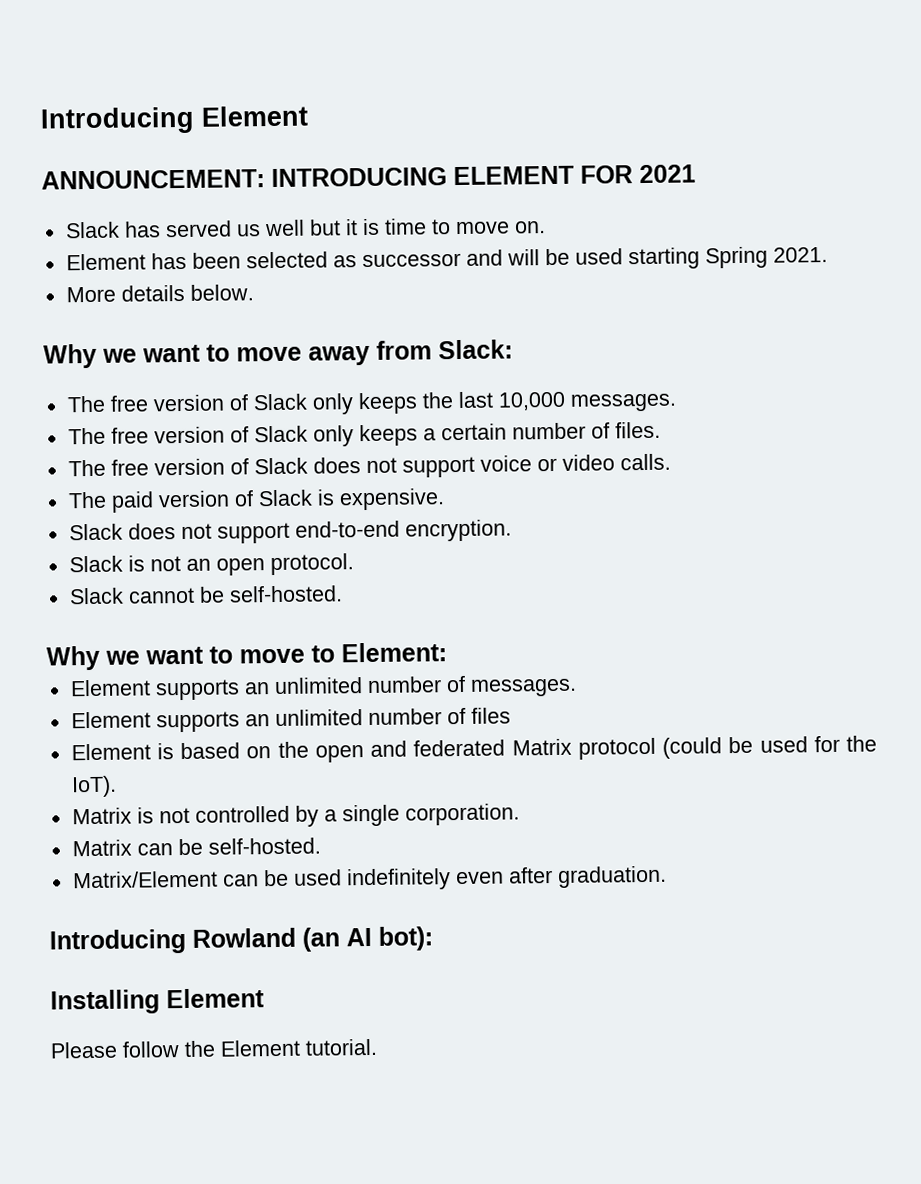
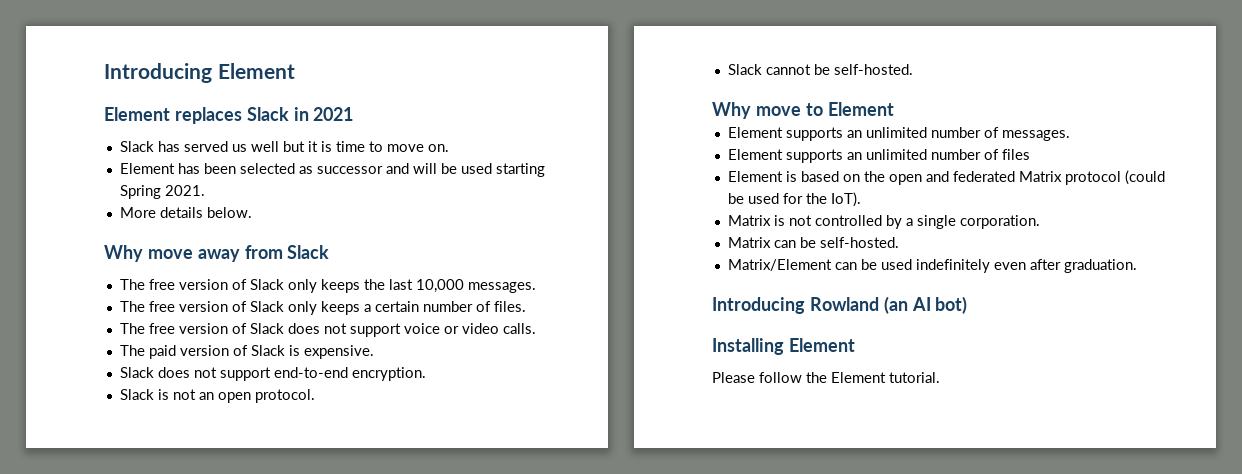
[41,165,633,190] ANNOUNCEMENT: INTRODUCING ELEMENT FOR -> [104,107,309,124] Element replaces Slack in
[102,344,230,363] we want to -> (143, 253) none
[438,339,513,360] Slack: -> [287,245,330,259] Slack
[105,646,233,665] we want to -> (751, 110) none
[341,642,447,663] Element: -> [827,102,894,116] Element
[378,926,433,951] bot): -> [935,296,968,314] bot)

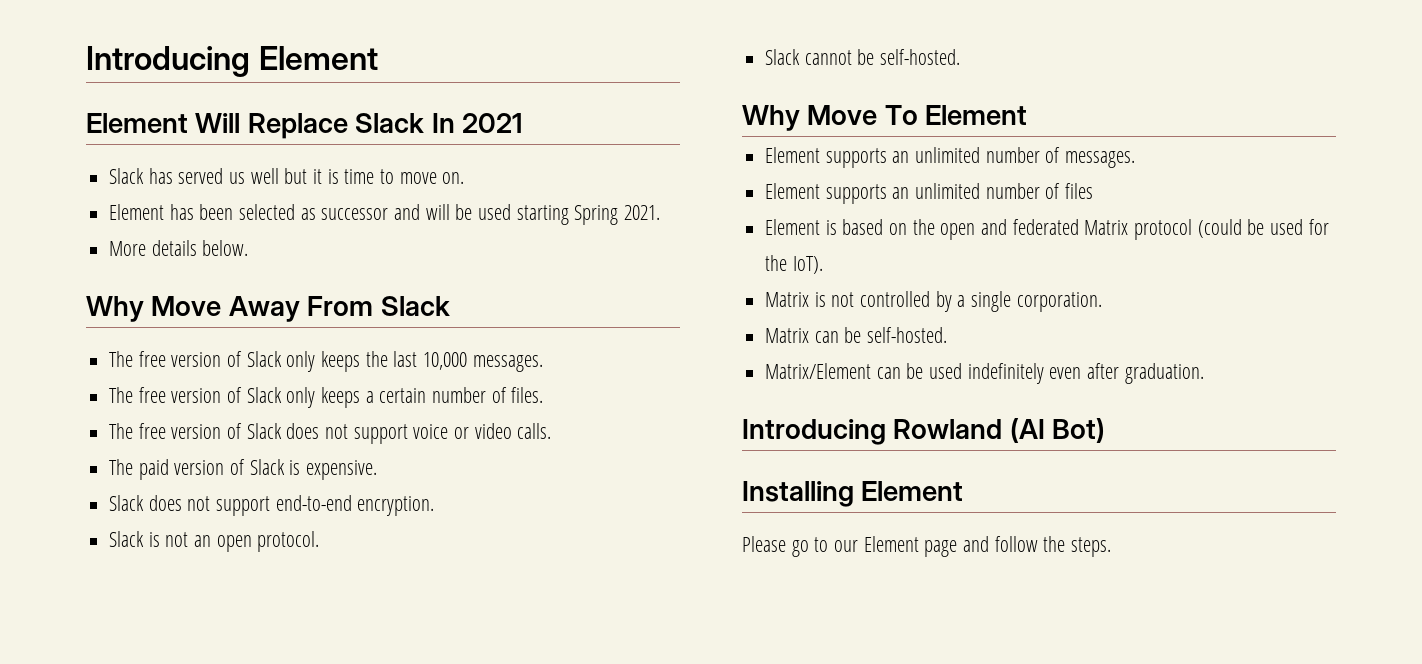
[174,107,309,124] replaces Slack in -> [195,113,455,139] Will Replace Slack In
[147,245,283,262] move away from -> [151,296,374,322] Move Away From
[755,103,823,116] move to -> [807,105,918,125] Move To
[883,296,968,314] (an AI bot) -> [1009,418,1106,443] (AI Bot)
[759,372,940,383] follow the Element tutorial. -> [791,536,1112,557] go to our Element page and follow the steps.

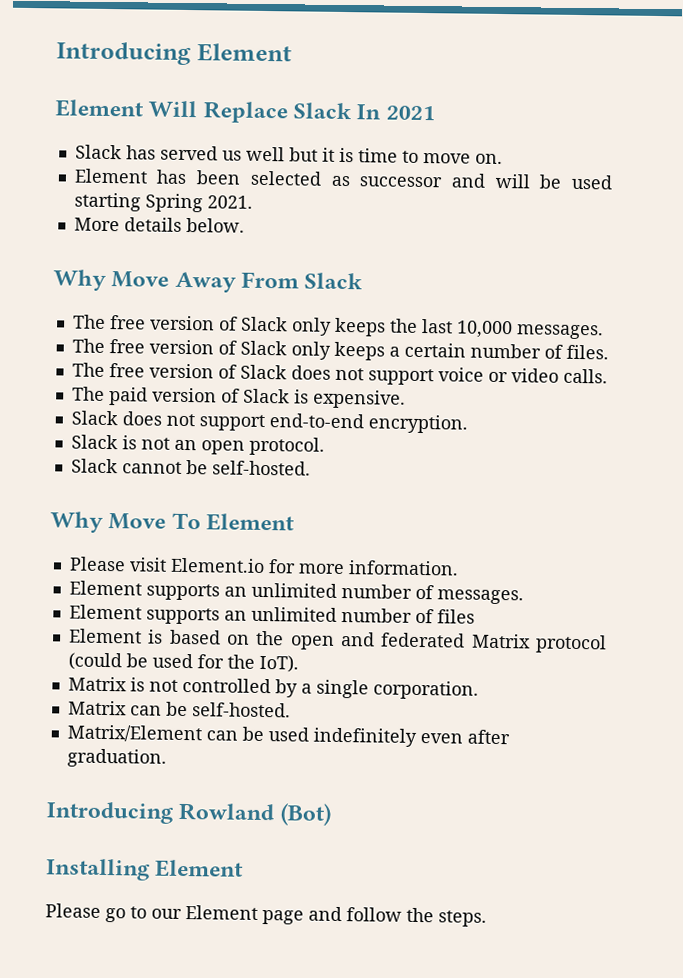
(1028, 115) none -> [68,556,459,576] // Please visit Element.io for more information.
[1009,418,1106,443] (AI Bot) -> [279,803,331,826] (Bot)

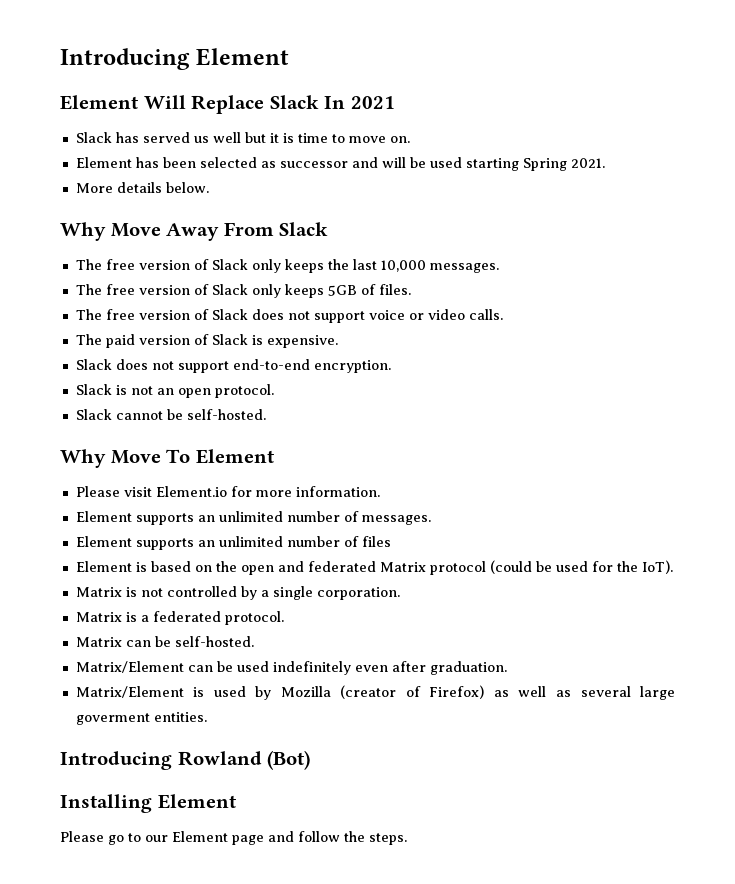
[388,342,541,359] a certain number -> [327,285,357,296] 5GB
(479, 690) none -> [75,611,284,625] // Matrix is a federated protocol.
(167, 758) none -> [75,685,675,700] [75,712,207,725] // Matrix/Element is used by Mozilla (creator of Firefox) as well as several large goverment entities.

